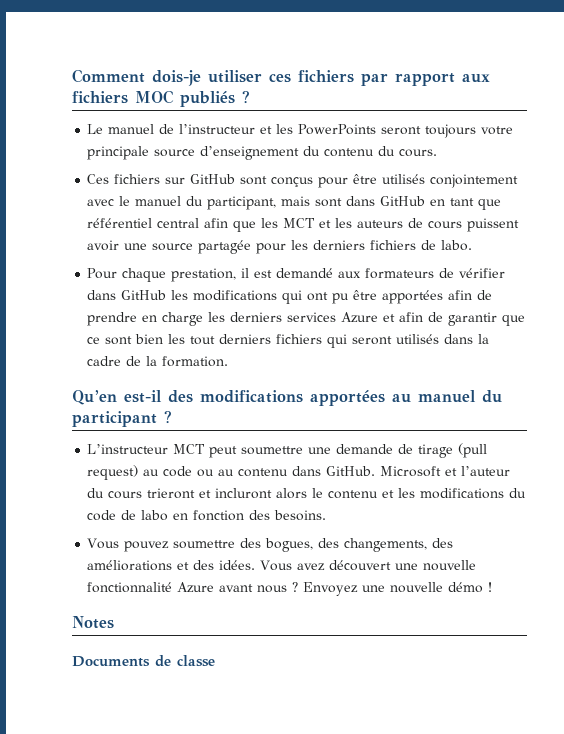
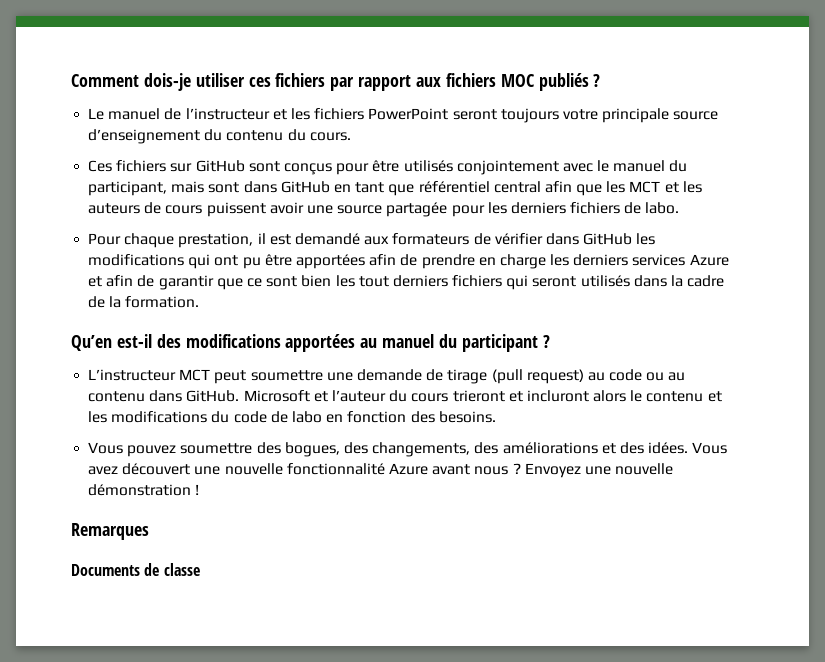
[298,124,377,135] PowerPoints -> [314,108,449,120] fichiers PowerPoint
[448,582,484,593] démo -> [88,484,192,496] démonstration
[72,616,114,629] Notes -> [71,523,149,540] Remarques

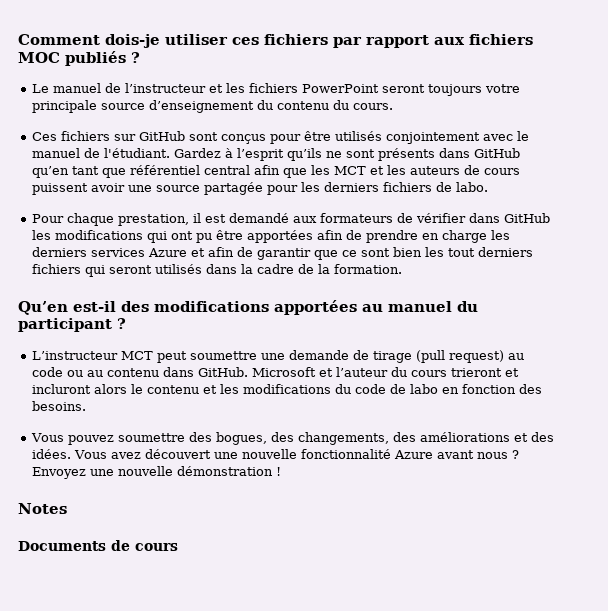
[669,160,688,172] [88,181,351,196] du participant, mais sont dans GitHub en -> [84,148,521,161] [32,166,70,178] de l'étudiant. Gardez à l’esprit qu’ils ne sont présents dans GitHub qu’en
[71,523,149,540] Remarques -> [18,503,67,514] Notes
[163,563,200,576] classe -> [135,543,178,551] cours

